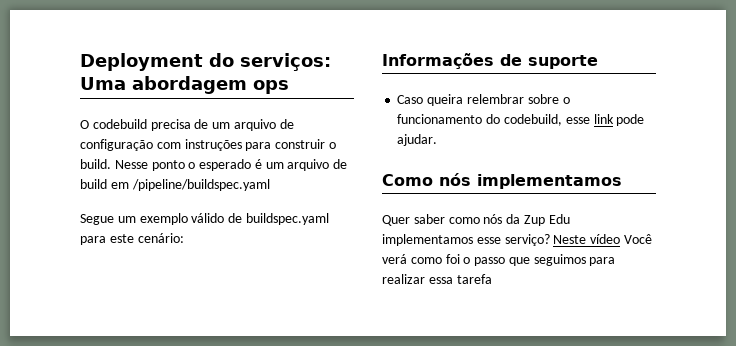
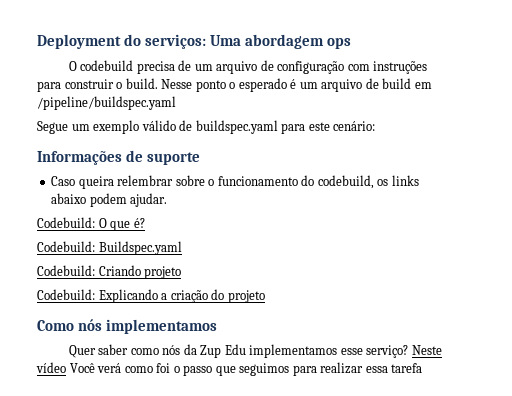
[565,114,645,126] [397,134,438,146] esse link pode ajudar. -> [377,175,419,186] [51,193,168,207] [37,217,145,231] [37,241,182,255] [37,265,182,279] [37,289,265,303] os links abaixo podem ajudar. // Codebuild: O que é? // Codebuild: Buildspec.yaml // Codebuild: Criando projeto // Codebuild: Explicando a criação do projeto

